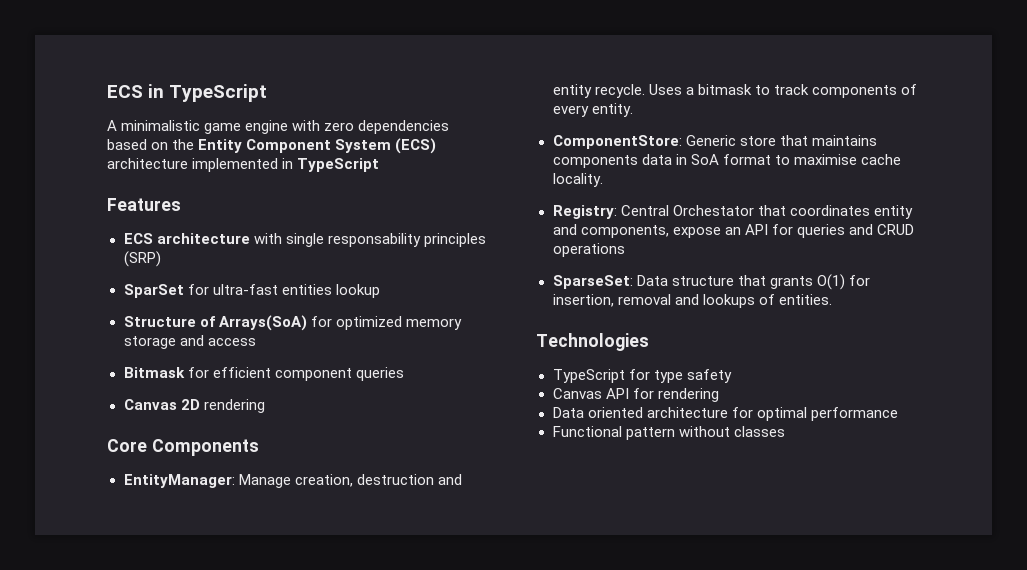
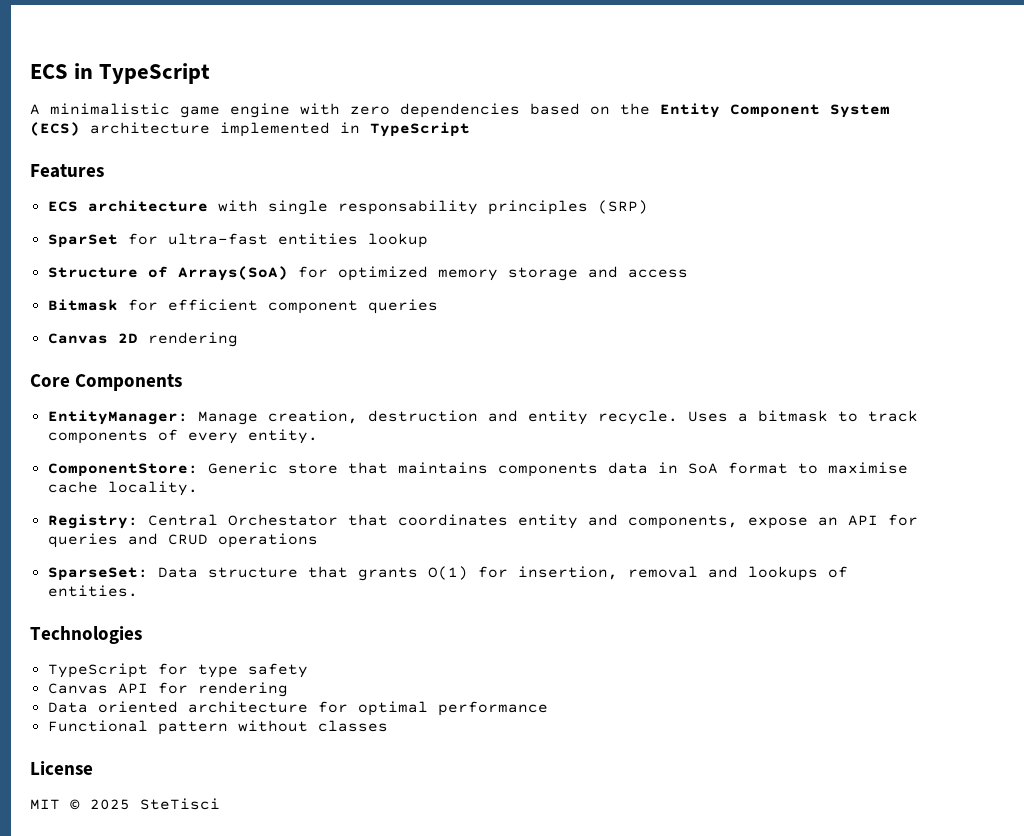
(785, 431) none -> [30,761,93,775] [30,798,220,810] // License // MIT © 2025 SteTisci

